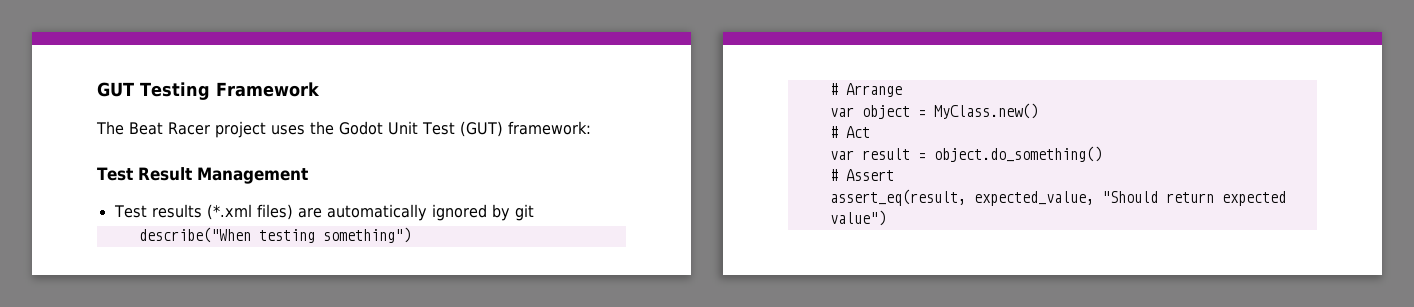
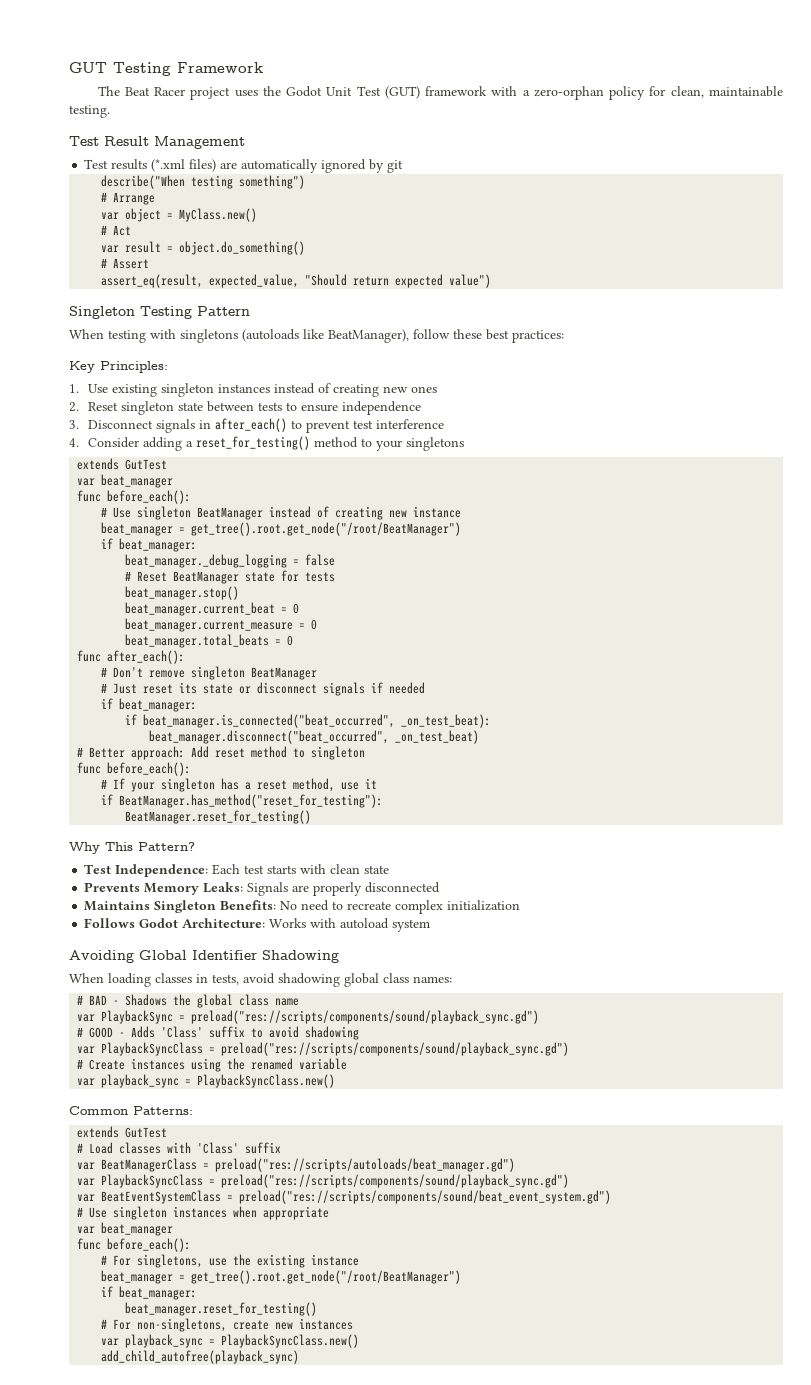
[507,121,591,135] framework: -> [425,86,783,100] [69,105,110,118] framework with a zero-orphan policy for clean, maintainable testing.
(886, 218) none -> [69,306,250,319] [69,329,564,343] [69,361,168,373] [69,383,438,397] [69,401,422,415] [69,418,445,433] [69,436,465,451] [77,458,168,470] [77,474,174,488] [77,490,192,504] [101,506,462,520] [101,522,462,536] [101,538,198,552] [125,554,336,568] [125,570,336,584] [125,586,240,600] [125,602,300,616] [125,618,318,632] [125,634,294,648] [77,650,186,664] [101,666,318,680] [101,682,426,696] [101,698,198,712] [125,714,492,728] [149,730,480,744] [77,746,366,760] [77,762,192,776] [101,778,378,792] [101,794,384,808] [125,810,312,824] [69,842,195,854] [84,864,390,877] [84,882,441,896] [84,900,521,914] [84,918,431,932] [69,950,339,963] [69,973,452,987] [77,994,300,1008] [77,1010,540,1024] [77,1026,360,1040] [77,1042,570,1056] [77,1058,348,1072] [77,1074,336,1088] [69,1106,193,1115] [77,1126,168,1138] [77,1142,282,1154] [77,1158,516,1172] [77,1174,570,1188] [77,1190,612,1204] [77,1206,330,1220] [77,1222,174,1236] [77,1238,192,1252] [101,1254,360,1268] [101,1270,462,1284] [101,1286,198,1300] [125,1302,318,1316] [101,1318,354,1332] [101,1334,360,1348] [101,1350,300,1364] // Singleton Testing Pattern // When testing with singletons (autoloads like BeatManager), follow these best practices: // Key Principles: // 1. Use existing singleton instances instead of creating new ones // 2. Reset singleton state between tests to ensure independence // 3. Disconnect signals in after_each() to prevent test interference // 4. Consider adding a reset_for_testing() method to your singletons // extends GutTest // var beat_manager // func before_each(): // # Use singleton BeatManager instead of creating new instance // beat_manager = get_tree().root.get_node("/root/BeatManager") // if beat_manager: // beat_manager._debug_logging = false // # Reset BeatManager state for tests // beat_manager.stop() // beat_manager.current_beat = 0 // beat_manager.current_measure = 0 // beat_manager.total_beats = 0 // func after_each(): // # Don't remove singleton BeatManager // # Just reset its state or disconnect signals if needed // if beat_manager: // if beat_manager.is_connected("beat_occurred", _on_test_beat): // beat_manager.disconnect("beat_occurred", _on_test_beat) // # Better approach: Add reset method to singleton // func before_each(): // # If your singleton has a reset method, use it // if BeatManager.has_method("reset_for_testing"): // BeatManager.reset_for_testing() // Why This Pattern? // Test Independence: Each test starts with clean state // Prevents Memory Leaks: Signals are properly disconnected // Maintains Singleton Benefits: No need to recreate complex initialization // Follows Godot Architecture: Works with autoload system // Avoiding Global Identifier Shadowing // When loading classes in tests, avoid shadowing global class names: // # BAD - Shadows the global class name // var PlaybackSync = preload("res://scripts/components/sound/playback_sync.gd") // # GOOD - Adds 'Class' suffix to avoid shadowing // var PlaybackSyncClass = preload("res://scripts/components/sound/playback_sync.gd") // # Create instances using the renamed variable // var playback_sync = PlaybackSyncClass.new() // Common Patterns: // extends GutTest // # Load classes with 'Class' suffix // var BeatManagerClass = preload("res://scripts/autoloads/beat_manager.gd") // var PlaybackSyncClass = preload("res://scripts/components/sound/playback_sync.gd") // var BeatEventSystemClass = preload("res://scripts/components/sound/beat_event_system.gd") // # Use singleton instances when appropriate // var beat_manager // func before_each(): // # For singletons, use the existing instance // beat_manager = get_tree().root.get_node("/root/BeatManager") // if beat_manager: // beat_manager.reset_for_testing() // # For non-singletons, create new instances // var playback_sync = PlaybackSyncClass.new() // add_child_autofree(playback_sync)

